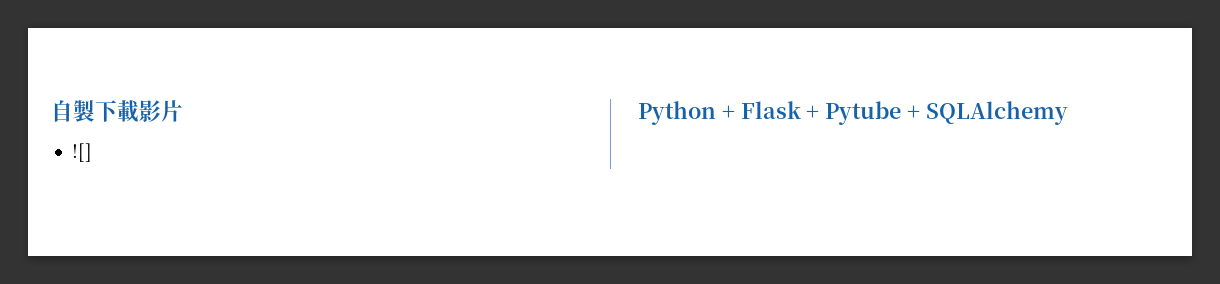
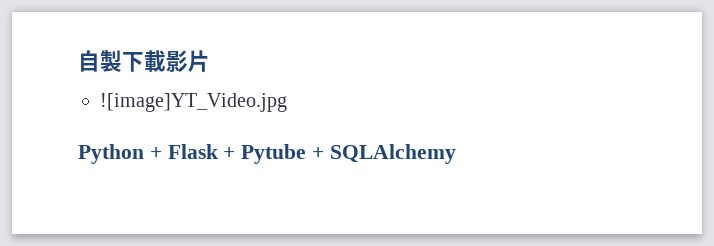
[71,143,92,162] ![] -> [100,93,287,112] ![image]YT_Video.jpg

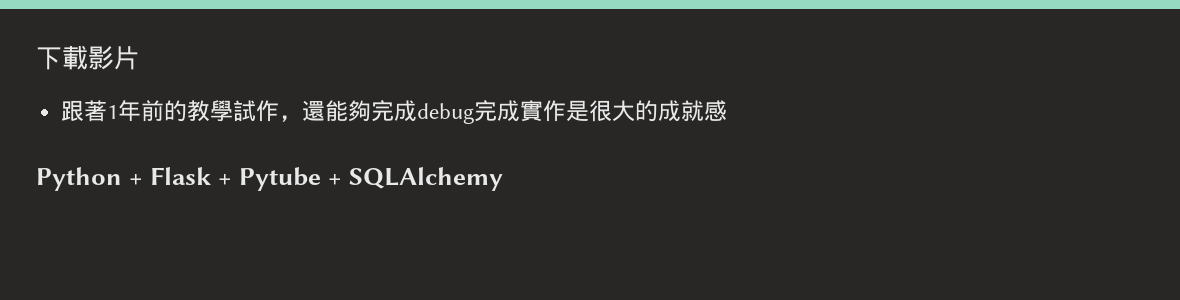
[78,50,122,72] 自製 -> (36, 58) none
[100,93,287,112] ![image]YT_Video.jpg -> [61,100,728,124] 跟著1年前的教學試作，還能夠完成debug完成實作是很大的成就感

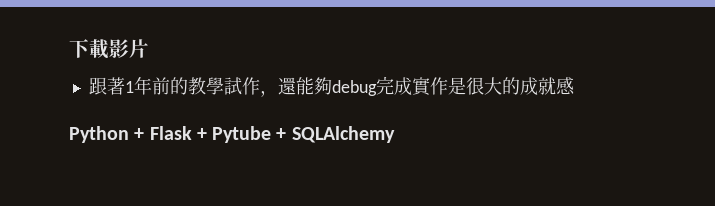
[371,100,418,122] 完成 -> (332, 86) none

